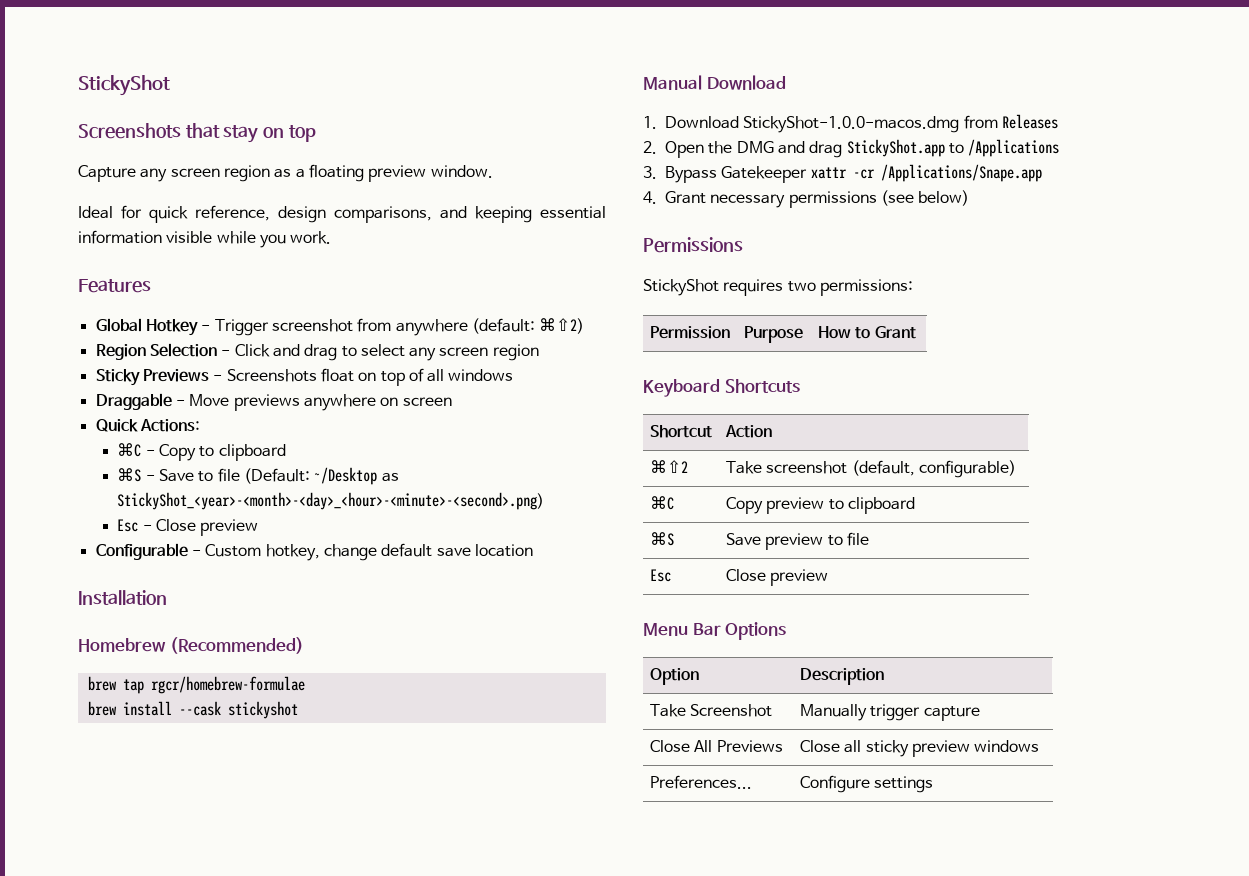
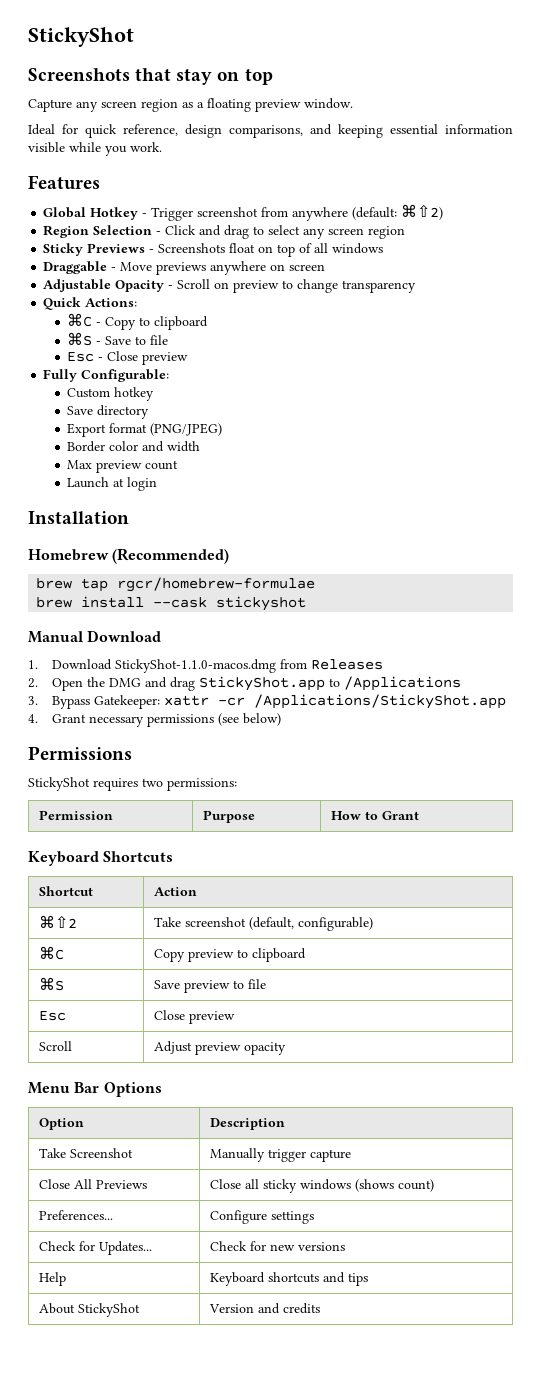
(452, 401) none -> [43,279,417,293] // Adjustable Opacity - Scroll on preview to change transparency
[243,467,399,485] [117,492,545,510] (Default: ~/Desktop as StickyShot_<year>-<month>-<day>_<hour>-<minute>-<second>.png) -> (169, 340) none
[95,543,533,561] Configurable - Custom hotkey, change default save location -> [43,369,170,382] [67,387,155,401] [67,405,150,419] [67,423,223,437] [67,441,201,452] [67,460,179,473] [67,477,158,491] Fully Configurable: // Custom hotkey // Save directory // Export format (PNG/JPEG) // Border color and width // Max preview count // Launch at login
[743,116,960,133] StickyShot-1.0.0-macos.dmg -> [114,659,276,673] StickyShot-1.1.0-macos.dmg
[721,166,808,183] Gatekeeper -> [93,695,160,709] Gatekeeper:
[880,164,1042,182] /Applications/Snape.app -> [253,694,506,709] /Applications/StickyShot.app
(829, 577) none -> [39,1041,73,1051] [154,1041,287,1055] // Scroll | Adjust preview opacity
[911,740,1040,757] preview windows -> [300,1179,435,1192] windows (shows count)
(934, 784) none -> [39,1241,153,1255] [210,1241,346,1251] [39,1272,67,1286] [210,1272,369,1286] [39,1303,141,1317] [209,1303,321,1314] // Check for Updates... | Check for new versions // Help | Keyboard shortcuts and tips // About StickyShot | Version and credits

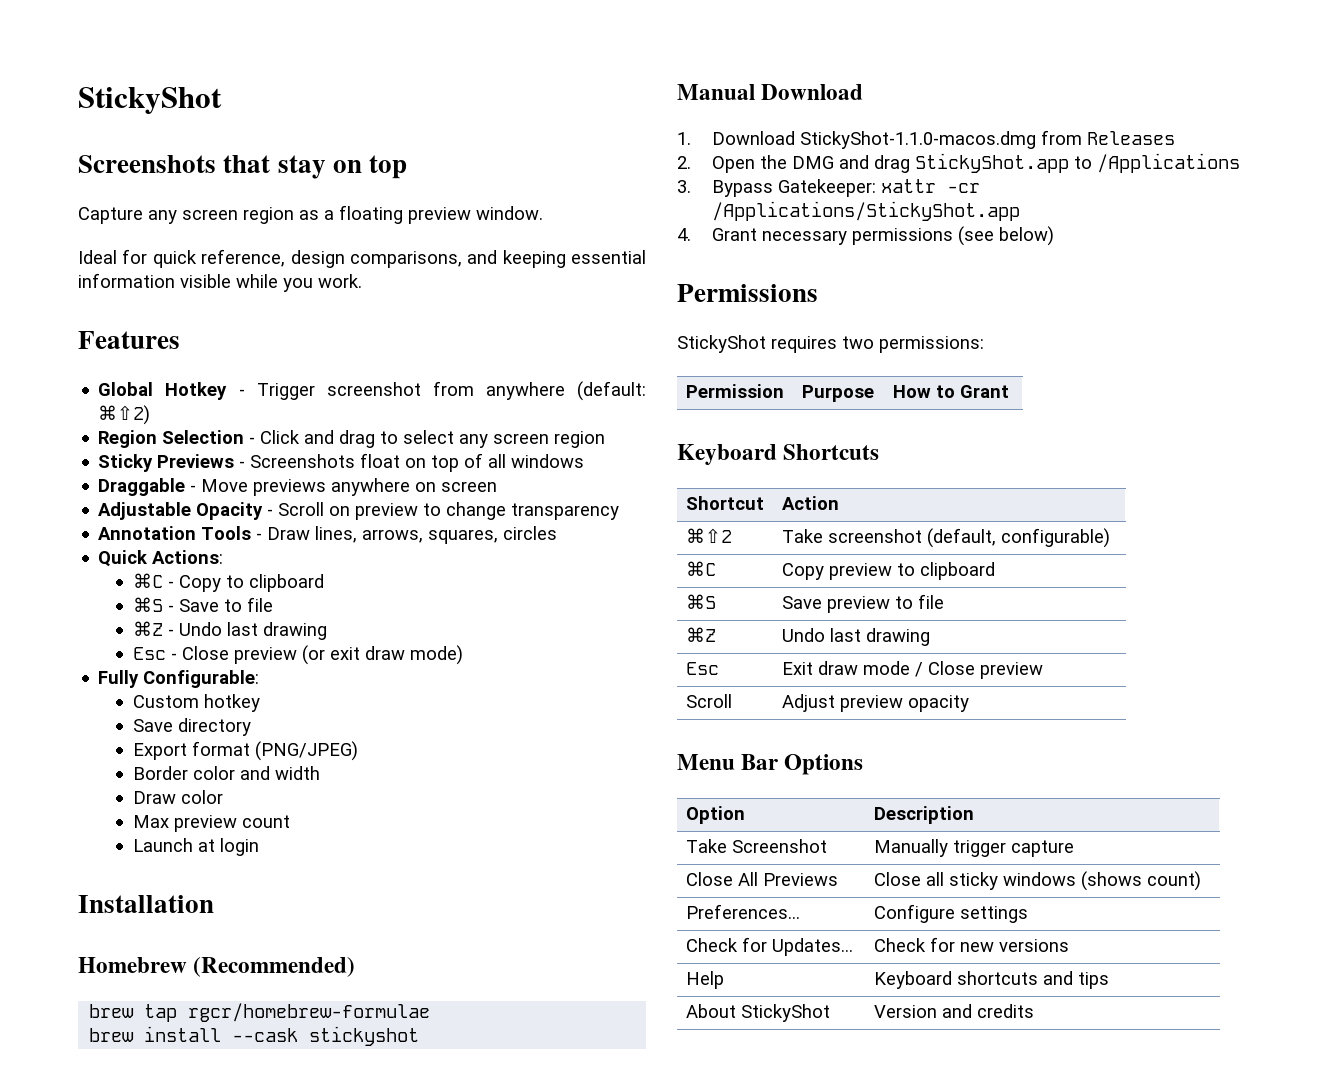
(417, 286) none -> [98,526,558,544] // Annotation Tools - Draw lines, arrows, squares, circles
(169, 340) none -> [132,621,327,640] // ⌘Z - Undo last drawing
(189, 358) none -> [301,645,463,665] (or exit draw mode)
(201, 446) none -> [132,790,223,804] // Draw color
[39,1011,67,1021] Esc | -> [685,627,716,642] [781,628,930,646] [685,662,719,675] [781,661,923,677] ⌘Z | Undo last drawing // Esc | Exit draw mode /

